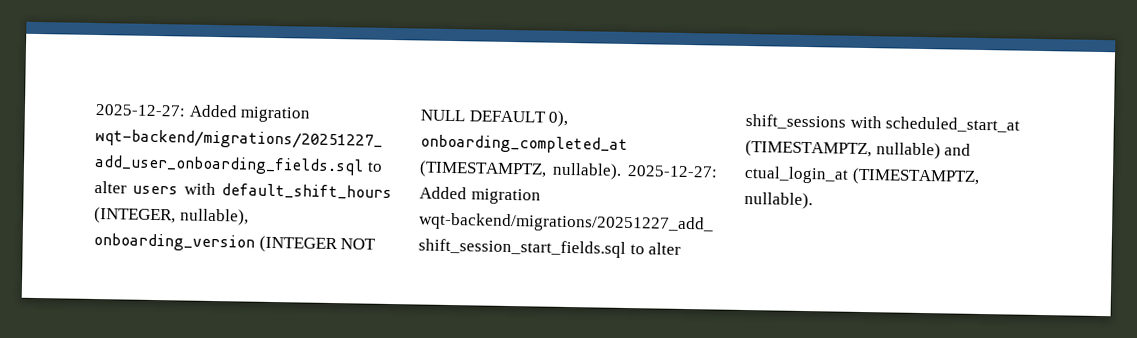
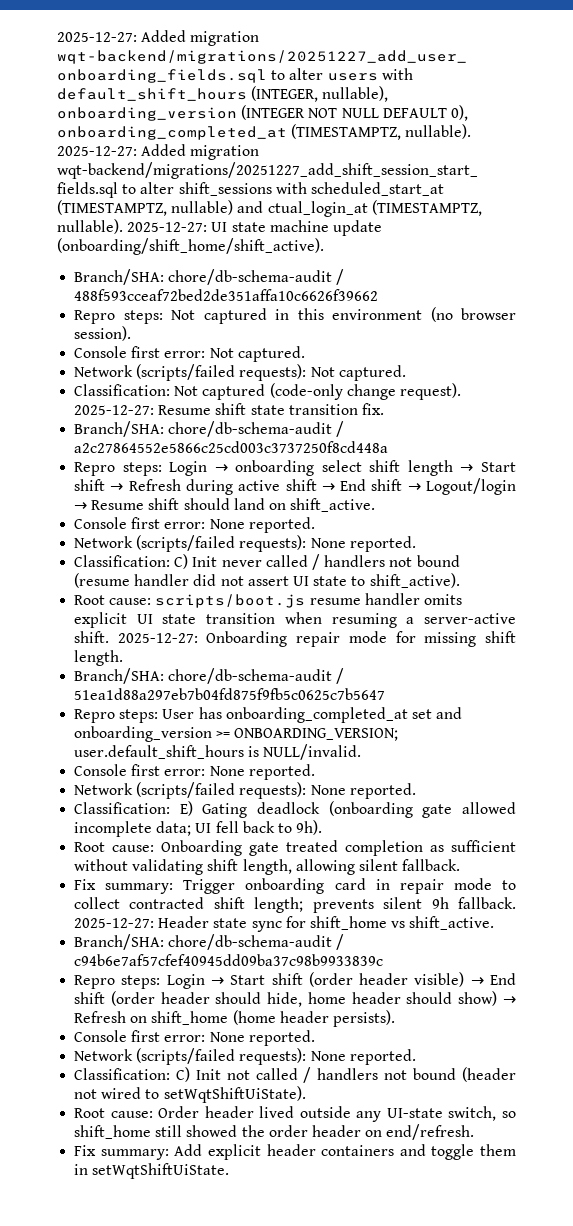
(813, 200) none -> [127,220,382,236] [57,238,324,255] [74,269,345,285] [74,289,379,301] [74,307,516,324] [74,326,132,341] [74,346,305,362] [74,364,406,381] [74,383,461,400] [74,403,384,415] [74,421,345,437] [74,441,389,453] [74,460,516,476] [74,478,516,495] [74,498,376,512] [74,517,315,533] [74,535,416,552] [74,554,460,570] [74,573,460,588] [74,593,462,608] [74,612,516,628] [74,631,516,647] [74,650,124,666] [74,668,345,684] [74,688,386,700] [74,707,463,723] [74,726,399,742] [74,744,362,760] [74,764,315,780] [74,782,416,799] [74,801,516,818] [74,820,323,837] [74,840,516,856] [74,859,461,875] [74,878,516,894] [74,897,516,913] [74,916,495,932] [74,934,345,950] [74,954,384,966] [74,972,516,989] [74,991,516,1007] [74,1010,395,1027] [74,1030,315,1046] [74,1048,416,1065] [74,1067,516,1083] [74,1086,306,1103] [74,1106,516,1122] [74,1124,475,1140] [74,1144,516,1160] [74,1163,230,1179] 2025-12-27: UI state machine update (onboarding/shift_home/shift_active). // Branch/SHA: chore/db-schema-audit / 488f593cceaf72bed2de351affa10c6626f39662 // Repro steps: Not captured in this environment (no browser session). // Console first error: Not captured. // Network (scripts/failed requests): Not captured. // Classification: Not captured (code-only change request). 2025-12-27: Resume shift state transition fix. // Branch/SHA: chore/db-schema-audit / a2c27864552e5866c25cd003c3737250f8cd448a // Repro steps: Login → onboarding select shift length → Start shift → Refresh during active shift → End shift → Logout/login → Resume shift should land on shift_active. // Console first error: None reported. // Network (scripts/failed requests): None reported. // Classification: C) Init never called / handlers not bound (resume handler did not assert UI state to shift_active). // Root cause: scripts/boot.js resume handler omits explicit UI state transition when resuming a server-active shift. 2025-12-27: Onboarding repair mode for missing shift length. // Branch/SHA: chore/db-schema-audit / 51ea1d88a297eb7b04fd875f9fb5c0625c7b5647 // Repro steps: User has onboarding_completed_at set and onboarding_version >= ONBOARDING_VERSION; user.default_shift_hours is NULL/invalid. // Console first error: None reported. // Network (scripts/failed requests): None reported. // Classification: E) Gating deadlock (onboarding gate allowed incomplete data; UI fell back to 9h). // Root cause: Onboarding gate treated completion as sufficient without validating shift length, allowing silent fallback. // Fix summary: Trigger onboarding card in repair mode to collect contracted shift length; prevents silent 9h fallback. 2025-12-27: Header state sync for shift_home vs shift_active. // Branch/SHA: chore/db-schema-audit / c94b6e7af57cfef40945dd09ba37c98b9933839c // Repro steps: Login → Start shift (order header visible) → End shift (order header should hide, home header should show) → Refresh on shift_home (home header persists). // Console first error: None reported. // Network (scripts/failed requests): None reported. // Classification: C) Init not called / handlers not bound (header not wired to setWqtShiftUiState). // Root cause: Order header lived outside any UI-state switch, so shift_home still showed the order header on end/refresh. // Fix summary: Add explicit header containers and toggle them in setWqtShiftUiState.

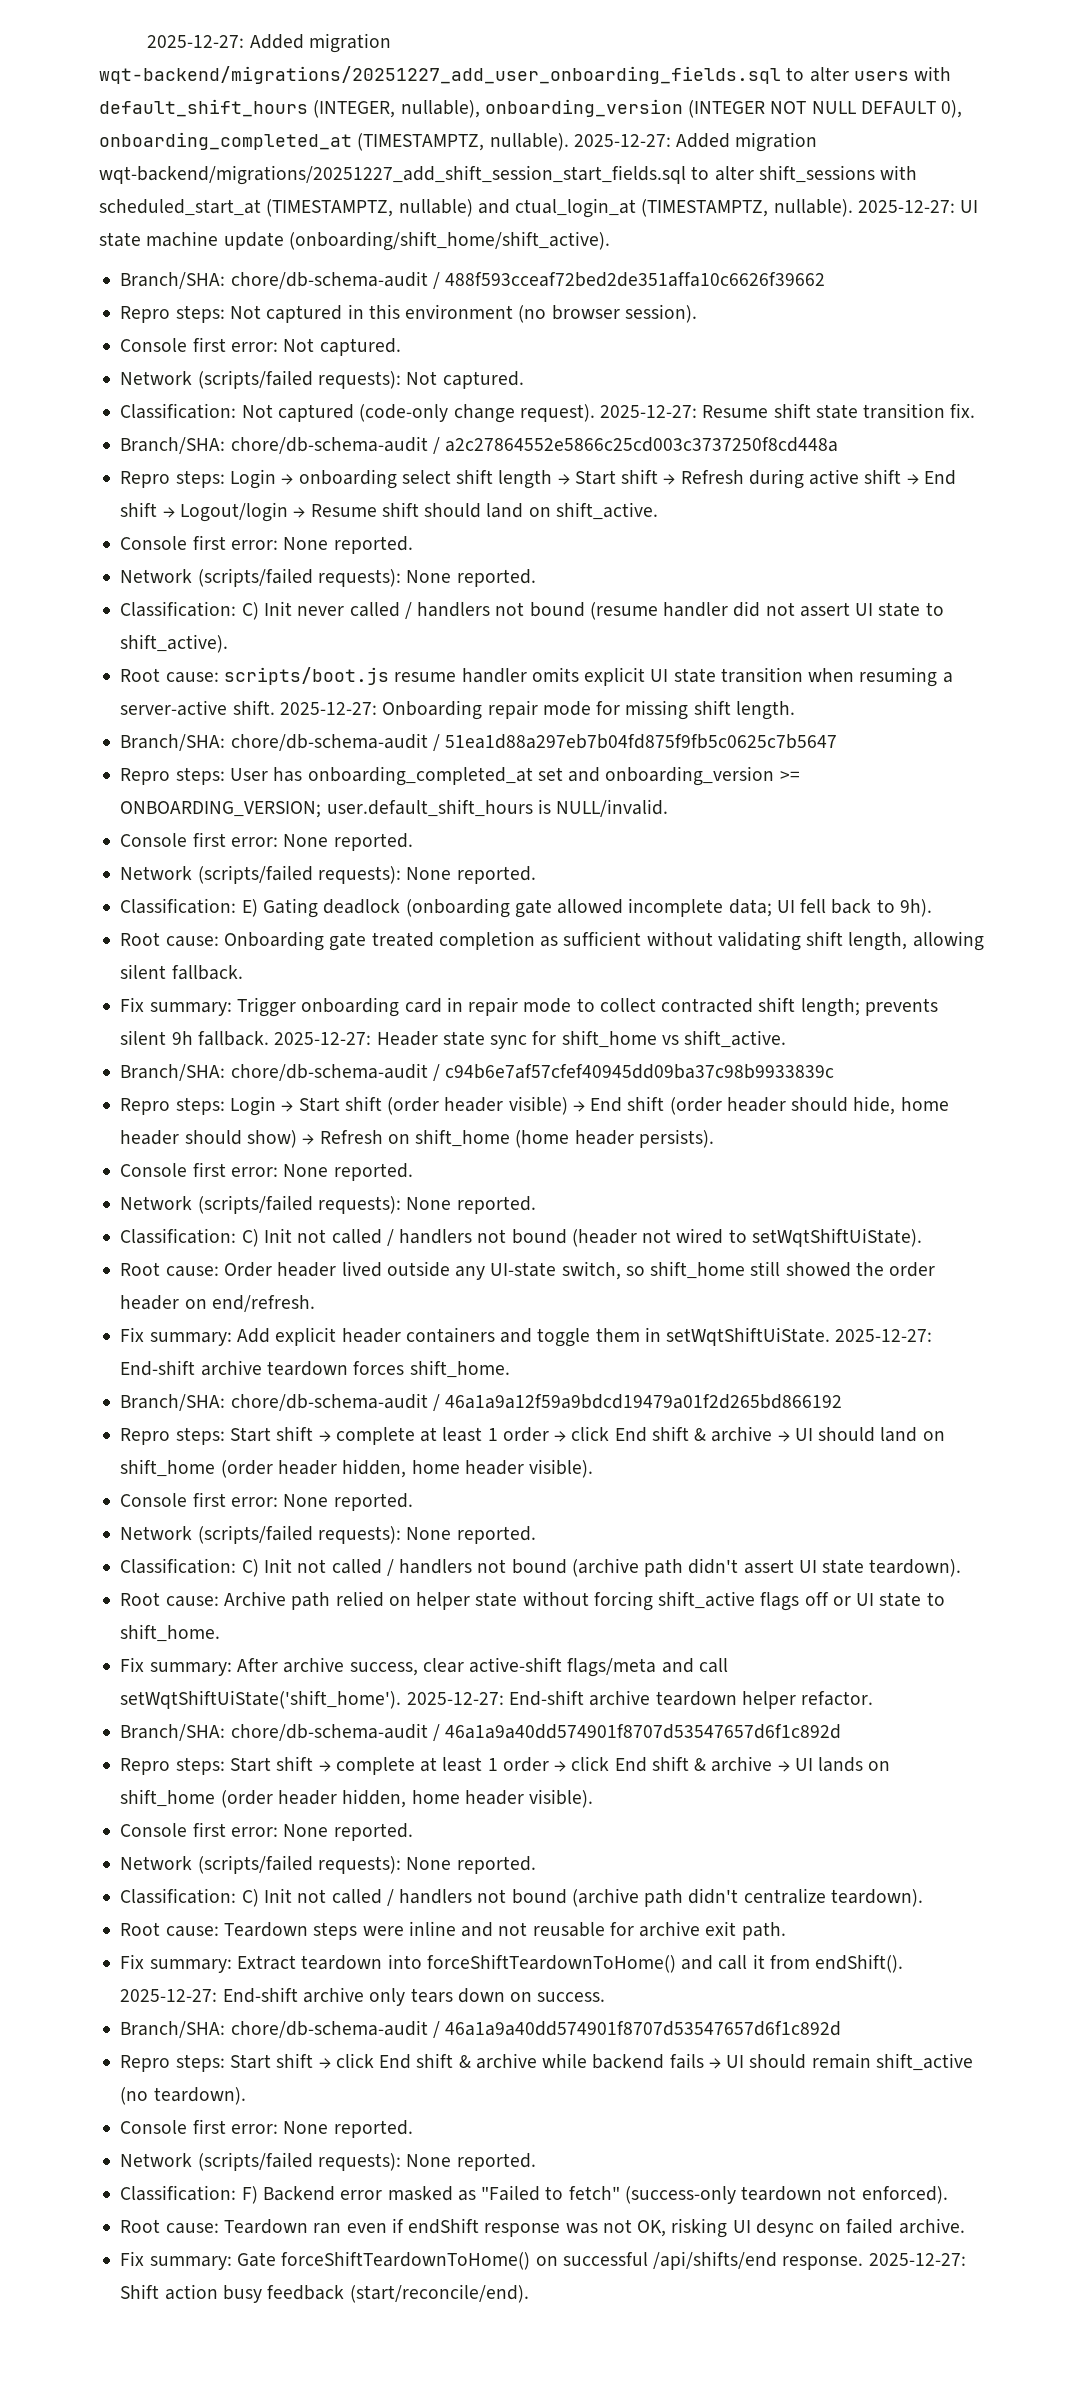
(230, 1171) none -> [835,1329,933,1342] [120,1360,510,1378] [120,1393,843,1411] [120,1426,945,1445] [120,1459,594,1478] [120,1492,413,1511] [120,1525,536,1544] [120,1558,962,1577] [120,1591,945,1611] [120,1624,221,1642] [120,1657,728,1677] [120,1690,874,1709] [120,1723,842,1741] [120,1756,891,1775] [120,1789,594,1808] [120,1822,413,1841] [120,1855,536,1874] [120,1888,923,1907] [120,1921,786,1940] [120,1954,904,1973] [120,1987,606,2006] [120,2020,842,2038] [120,2053,973,2072] [120,2087,246,2105] [120,2119,413,2138] [120,2152,536,2171] [120,2185,948,2204] [120,2218,965,2238] [120,2251,966,2270] [120,2284,529,2303] 2025-12-27: End-shift archive teardown forces shift_home. // Branch/SHA: chore/db-schema-audit / 46a1a9a12f59a9bdcd19479a01f2d265bd866192 // Repro steps: Start shift → complete at least 1 order → click End shift & archive → UI should land on shift_home (order header hidden, home header visible). // Console first error: None reported. // Network (scripts/failed requests): None reported. // Classification: C) Init not called / handlers not bound (archive path didn't assert UI state teardown). // Root cause: Archive path relied on helper state without forcing shift_active flags off or UI state to shift_home. // Fix summary: After archive success, clear active-shift flags/meta and call setWqtShiftUiState('shift_home'). 2025-12-27: End-shift archive teardown helper refactor. // Branch/SHA: chore/db-schema-audit / 46a1a9a40dd574901f8707d53547657d6f1c892d // Repro steps: Start shift → complete at least 1 order → click End shift & archive → UI lands on shift_home (order header hidden, home header visible). // Console first error: None reported. // Network (scripts/failed requests): None reported. // Classification: C) Init not called / handlers not bound (archive path didn't centralize teardown). // Root cause: Teardown steps were inline and not reusable for archive exit path. // Fix summary: Extract teardown into forceShiftTeardownToHome() and call it from endShift(). 2025-12-27: End-shift archive only tears down on success. // Branch/SHA: chore/db-schema-audit / 46a1a9a40dd574901f8707d53547657d6f1c892d // Repro steps: Start shift → click End shift & archive while backend fails → UI should remain shift_active (no teardown). // Console first error: None reported. // Network (scripts/failed requests): None reported. // Classification: F) Backend error masked as "Failed to fetch" (success-only teardown not enforced). // Root cause: Teardown ran even if endShift response was not OK, risking UI desync on failed archive. // Fix summary: Gate forceShiftTeardownToHome() on successful /api/shifts/end response. 2025-12-27: Shift action busy feedback (start/reconcile/end).

